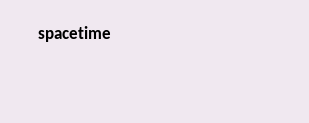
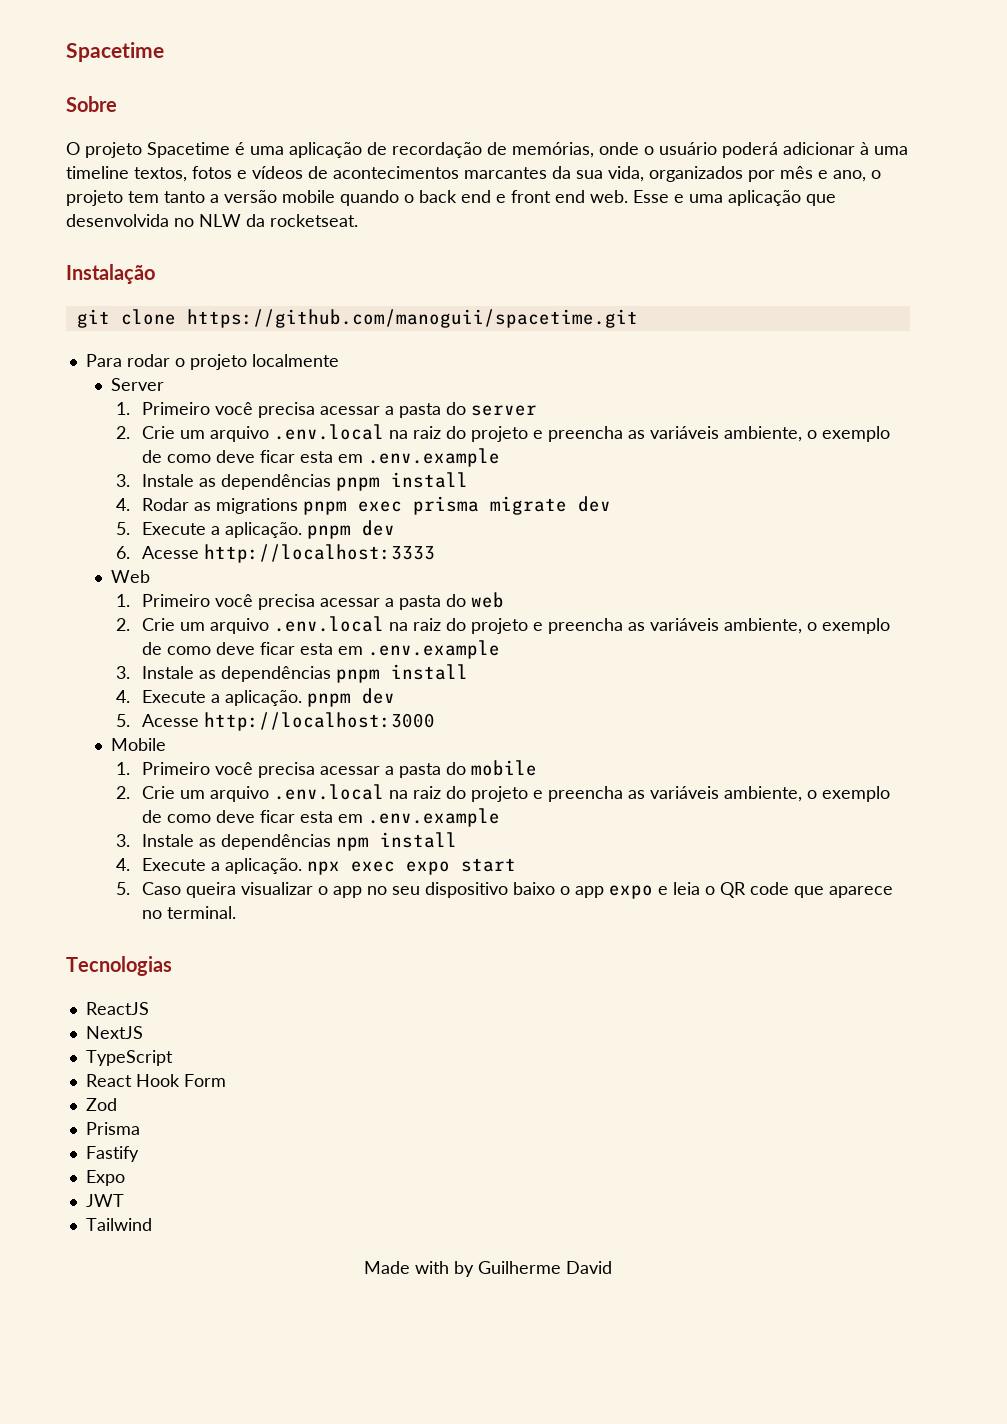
[38,26,111,42] spacetime -> [66,42,164,62] [66,96,117,112] [66,142,908,158] [66,166,881,182] [66,190,836,206] [66,214,358,227] [66,264,155,284] [76,309,638,328] [85,354,339,370] [110,378,164,391] [116,402,537,418] [116,424,890,442] [141,448,500,467] [116,472,468,491] [116,496,611,515] [116,520,395,539] [116,544,435,563] [110,570,150,583] [116,592,504,610] [116,616,890,634] [141,640,500,659] [116,664,468,683] [116,688,395,707] [116,712,435,731] [110,738,166,751] [116,760,537,778] [116,784,890,802] [141,808,500,827] [116,832,457,851] [116,858,516,875] [116,882,893,899] [141,906,236,919] [66,956,172,976] [85,1002,149,1015] [85,1026,143,1039] [85,1050,173,1066] [85,1074,226,1087] [85,1098,117,1111] [85,1122,140,1135] [85,1146,139,1162] [85,1170,125,1186] [85,1194,124,1207] [85,1218,152,1231] [364,1261,612,1277] Spacetime // Sobre // O projeto Spacetime é uma aplicação de recordação de memórias, onde o usuário poderá adicionar à uma timeline textos, fotos e vídeos de acontecimentos marcantes da sua vida, organizados por mês e ano, o projeto tem tanto a versão mobile quando o back end e front end web. Esse e uma aplicação que desenvolvida no NLW da rocketseat. // Instalação // git clone https://github.com/manoguii/spacetime.git // Para rodar o projeto localmente // Server // 1. Primeiro você precisa acessar a pasta do server // 2. Crie um arquivo .env.local na raiz do projeto e preencha as variáveis ambiente, o exemplo de como deve ficar esta em .env.example // 3. Instale as dependências pnpm install // 4. Rodar as migrations pnpm exec prisma migrate dev // 5. Execute a aplicação. pnpm dev // 6. Acesse http://localhost:3333 // Web // 1. Primeiro você precisa acessar a pasta do web // 2. Crie um arquivo .env.local na raiz do projeto e preencha as variáveis ambiente, o exemplo de como deve ficar esta em .env.example // 3. Instale as dependências pnpm install // 4. Execute a aplicação. pnpm dev // 5. Acesse http://localhost:3000 // Mobile // 1. Primeiro você precisa acessar a pasta do mobile // 2. Crie um arquivo .env.local na raiz do projeto e preencha as variáveis ambiente, o exemplo de como deve ficar esta em .env.example // 3. Instale as dependências npm install // 4. Execute a aplicação. npx exec expo start // 5. Caso queira visualizar o app no seu dispositivo baixo o app expo e leia o QR code que aparece no terminal. // Tecnologias // ReactJS // NextJS // TypeScript // React Hook Form // Zod // Prisma // Fastify // Expo // JWT // Tailwind // Made with by Guilherme David

